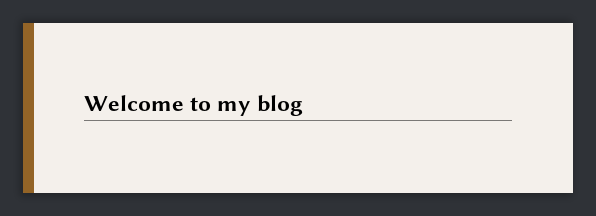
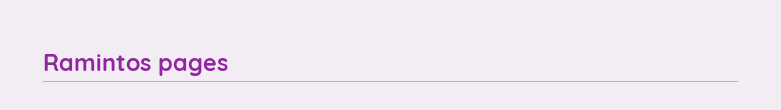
[84,95,303,116] Welcome to my blog -> [43,54,228,76] Ramintos pages

